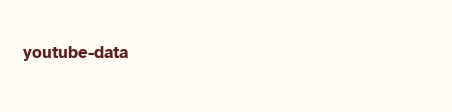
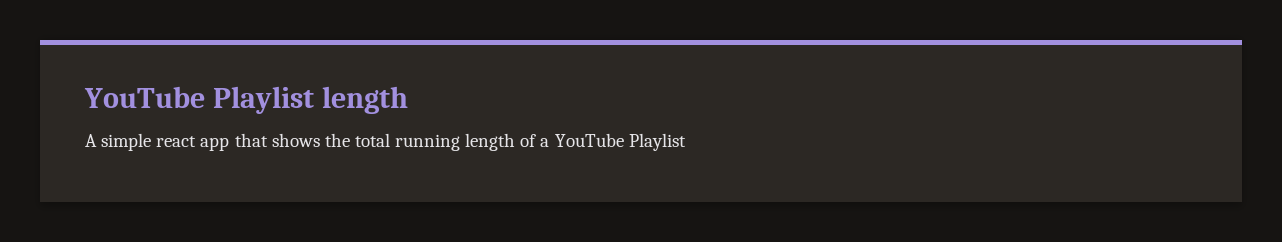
[23,46,128,61] youtube-data -> [84,86,408,114] [85,133,686,151] YouTube Playlist length // A simple react app that shows the total running length of a YouTube Playlist

